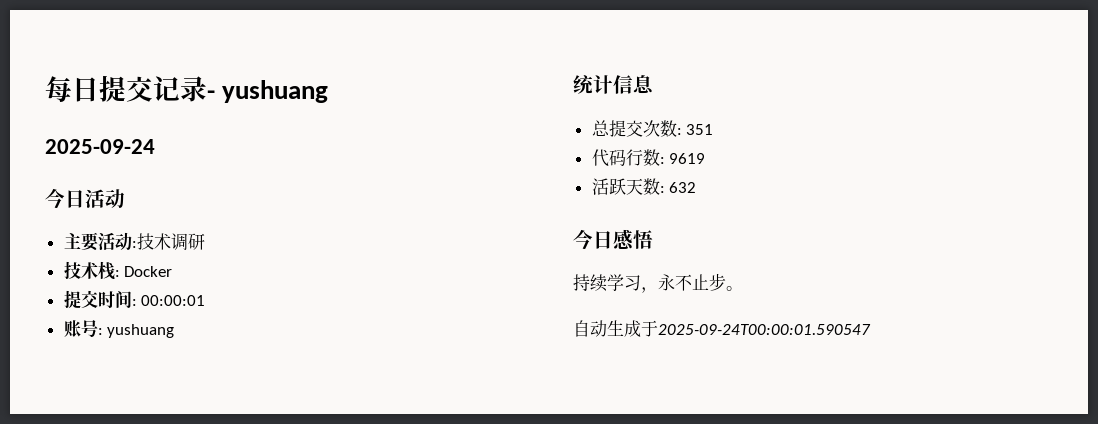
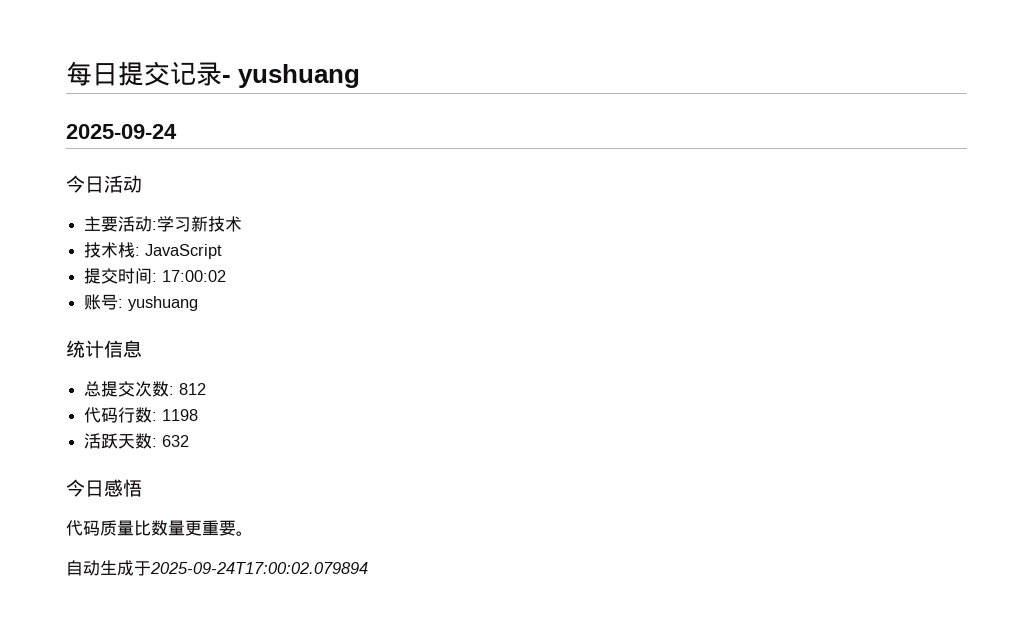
[136,233,205,251] 技术调研 -> [157,216,243,232] 学习新技术
[124,266,173,277] Docker -> [145,244,223,259] JavaScript
[141,295,206,306] 00:00:01 -> [162,270,227,282] 17:00:02
[686,124,714,135] 351 -> [179,383,207,395] 812
[669,153,706,164] 9619 -> [162,409,199,421] 1198
[573,273,726,293] 持续学习，永不止步 -> [66,520,236,536] 代码质量比数量更重要
[658,324,871,335] 2025-09-24T00:00:01.590547 -> [150,562,368,574] 2025-09-24T17:00:02.079894

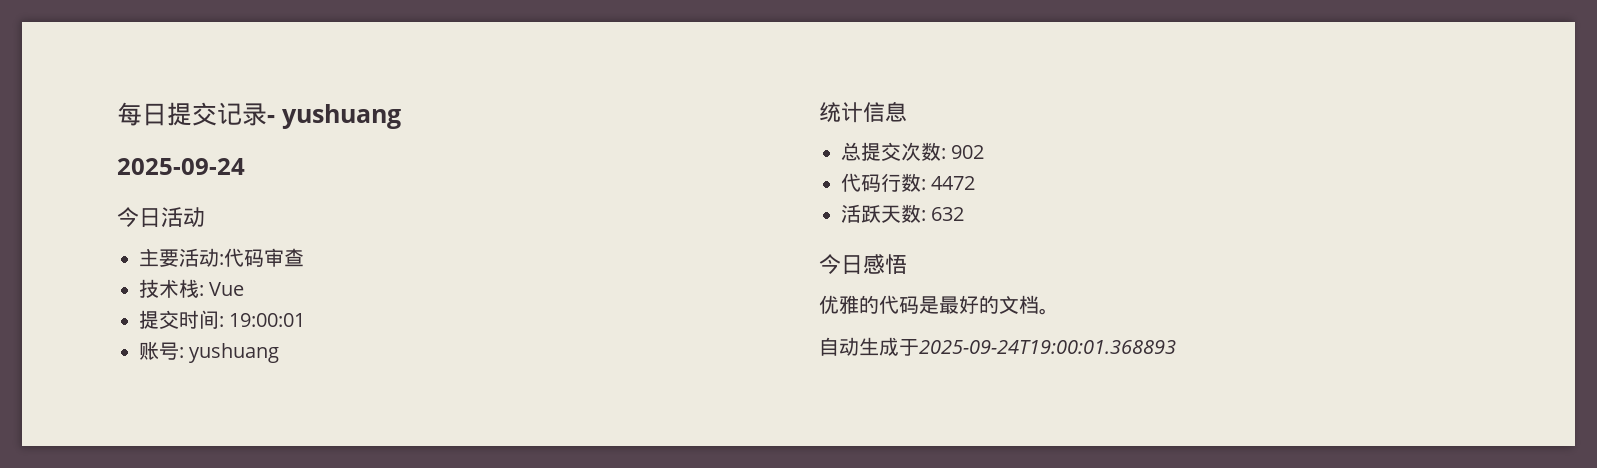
[157,216,243,232] 学习新技术 -> [224,248,304,267] 代码审查
[145,244,223,259] JavaScript -> [209,282,245,296] Vue
[162,270,227,282] 17:00:02 -> [229,313,306,327] 19:00:01
[179,383,207,395] 812 -> [951,145,985,159] 902
[162,409,199,421] 1198 -> [931,176,976,190] 4472
[66,520,236,536] 代码质量比数量更重要 -> [819,295,1039,314] 优雅的代码是最好的文档
[150,562,368,574] 2025-09-24T17:00:02.079894 -> [919,340,1176,354] 2025-09-24T19:00:01.368893

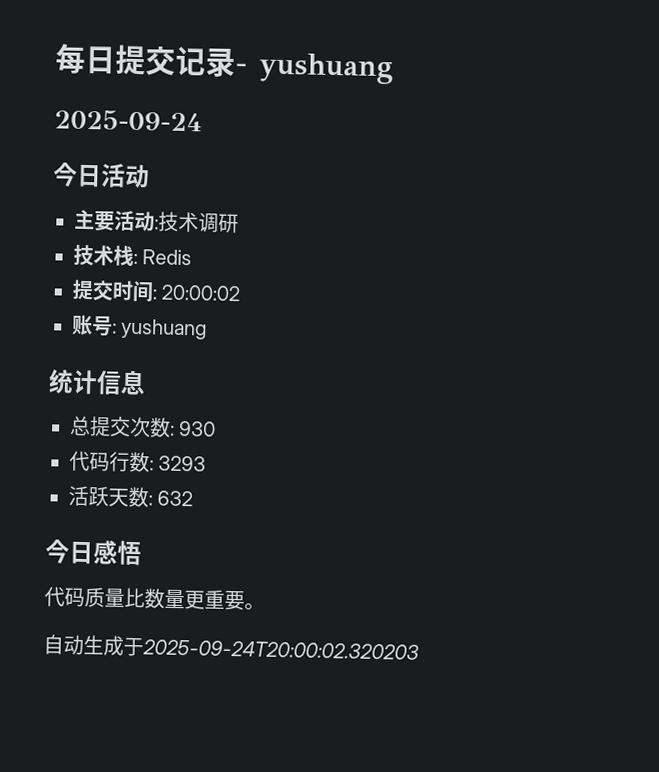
[224,248,304,267] 代码审查 -> [158,211,239,234] 技术调研
[209,282,245,296] Vue -> [142,249,193,266] Redis
[229,313,306,327] 19:00:01 -> [161,284,242,302] 20:00:02
[951,145,985,159] 902 -> [178,420,217,437] 930
[931,176,976,190] 4472 -> [158,455,207,472] 3293
[819,295,1039,314] 优雅的代码是最好的文档 -> [44,586,245,611] 代码质量比数量更重要
[919,340,1176,354] 2025-09-24T19:00:01.368893 -> [142,639,419,660] 2025-09-24T20:00:02.320203

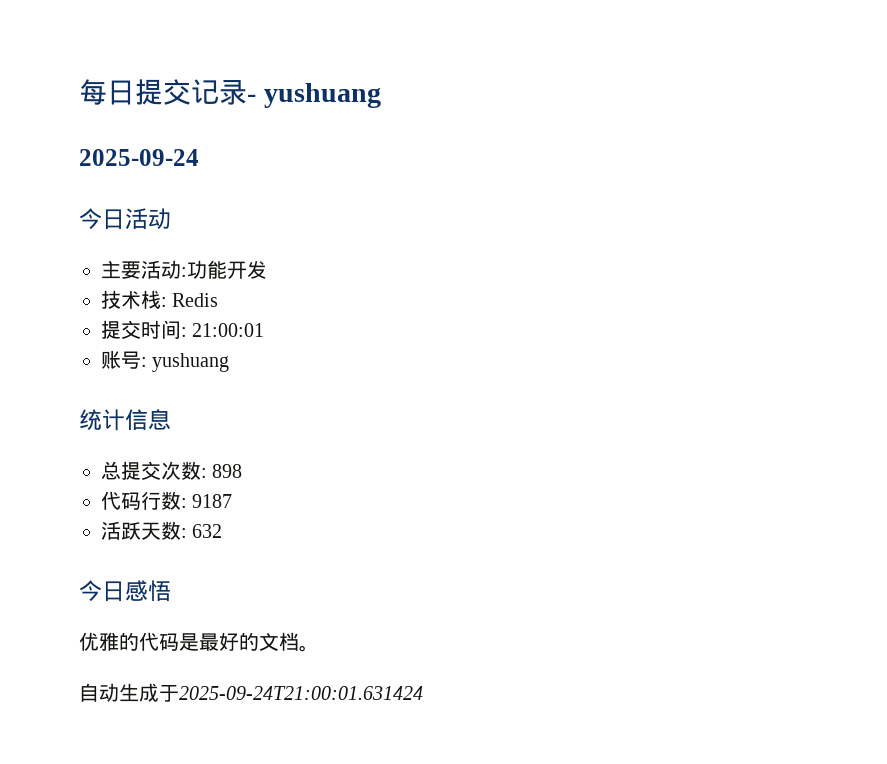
[158,211,239,234] 技术调研 -> [187,260,267,279] 功能开发
[161,284,242,302] 20:00:02 -> [192,323,265,337] 21:00:01
[178,420,217,437] 930 -> [212,464,243,478] 898
[158,455,207,472] 3293 -> [192,494,233,508] 9187
[44,586,245,611] 代码质量比数量更重要 -> [79,632,299,651] 优雅的代码是最好的文档
[142,639,419,660] 2025-09-24T20:00:02.320203 -> [179,686,423,700] 2025-09-24T21:00:01.631424

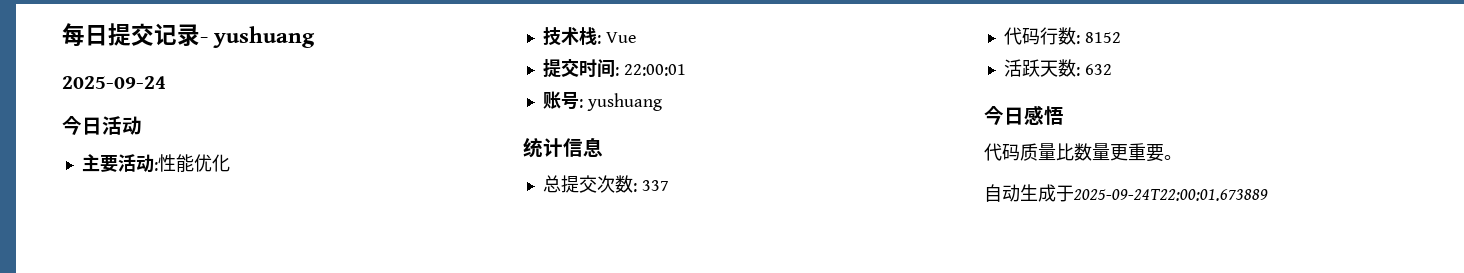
[187,260,267,279] 功能开发 -> [157,154,230,173] 性能优化
[172,293,219,307] Redis -> [605,32,636,43] Vue
[192,323,265,337] 21:00:01 -> [623,64,686,76] 22:00:01
[212,464,243,478] 898 -> [641,180,669,191] 337
[192,494,233,508] 9187 -> [1084,32,1121,43] 8152
[79,632,299,651] 优雅的代码是最好的文档 -> [984,143,1164,162] 代码质量比数量更重要
[179,686,423,700] 2025-09-24T21:00:01.631424 -> [1073,189,1268,201] 2025-09-24T22:00:01.673889

